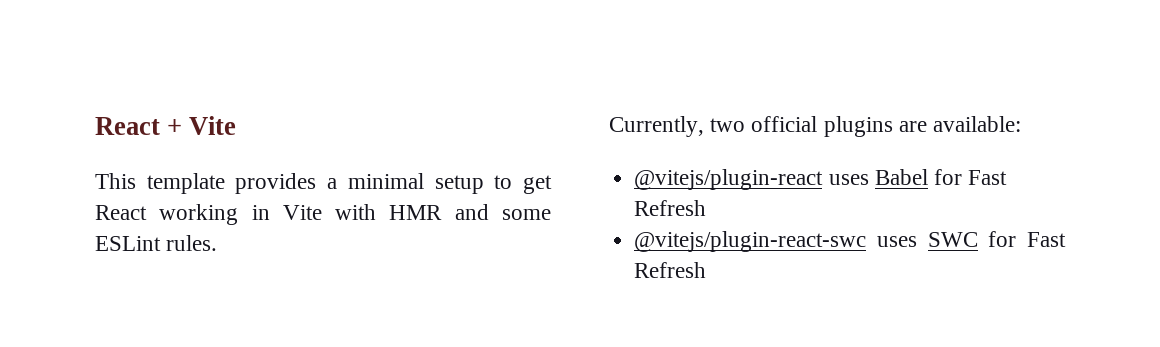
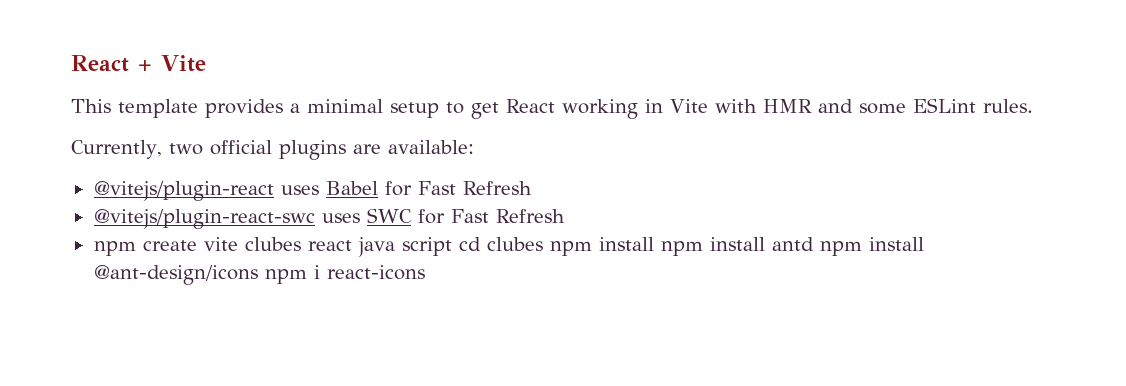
(707, 270) none -> [93,237,924,257] [93,265,425,285] // npm create vite clubes react java script cd clubes npm install npm install antd npm install @ant-design/icons npm i react-icons

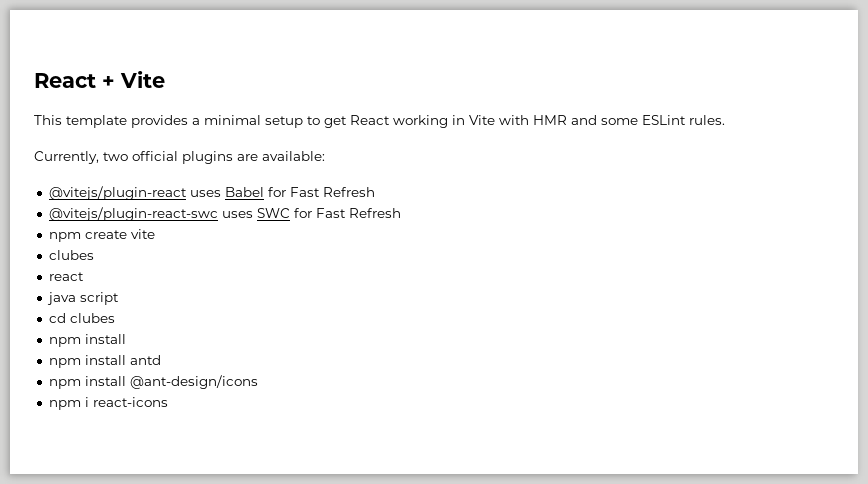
[244,237,301,251] clubes -> [48,250,94,260] // clubes //
(352, 245) none -> (84, 276) //
(452, 246) none -> (119, 298) //
[549,237,654,256] npm install -> [48,334,126,347] // npm install //
(814, 244) none -> (161, 360) //
(258, 275) none -> (258, 382) //

